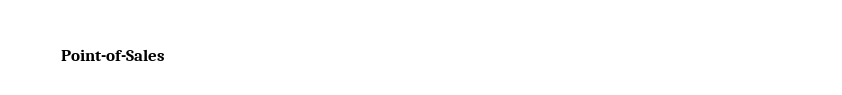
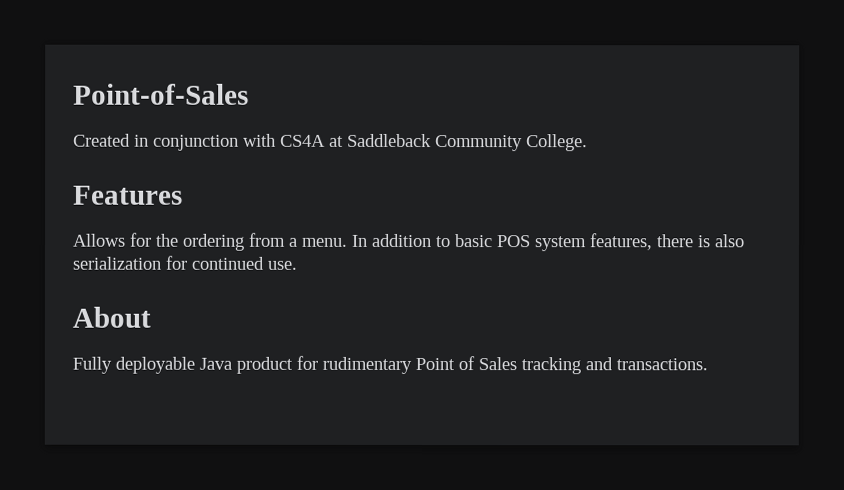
(165, 55) none -> [73,133,588,152] [73,185,183,205] [72,232,745,252] [72,255,297,270] [72,306,151,328] [72,355,708,375] // Created in conjunction with CS4A at Saddleback Community College. // Features // Allows for the ordering from a menu. In addition to basic POS system features, there is also serialization for continued use. // About // Fully deployable Java product for rudimentary Point of Sales tracking and transactions.

